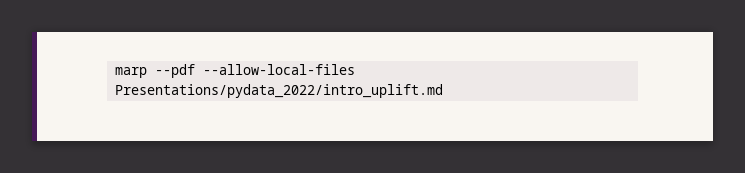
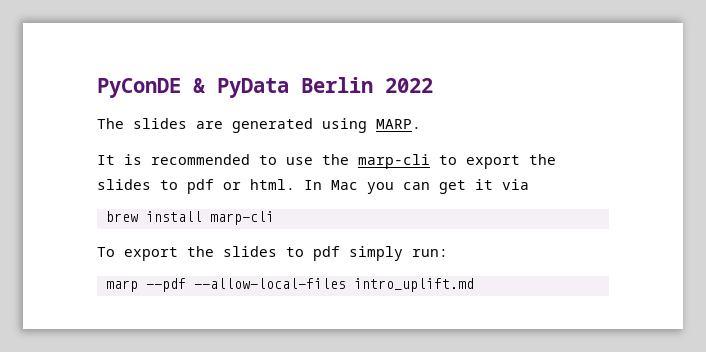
(115, 72) none -> [97,77,433,98] [97,118,421,133] [97,154,556,169] [97,179,529,194] [105,211,274,225] [97,246,448,261] PyConDE & PyData Berlin 2022 // The slides are generated using MARP. // It is recommended to use the marp-cli to export the slides to pdf or html. In Mac you can get it via // brew install marp-cli // To export the slides to pdf simply run: //
[115,84,444,98] Presentations/pydata_2022/intro_uplift.md -> [353,278,474,292] intro_uplift.md

